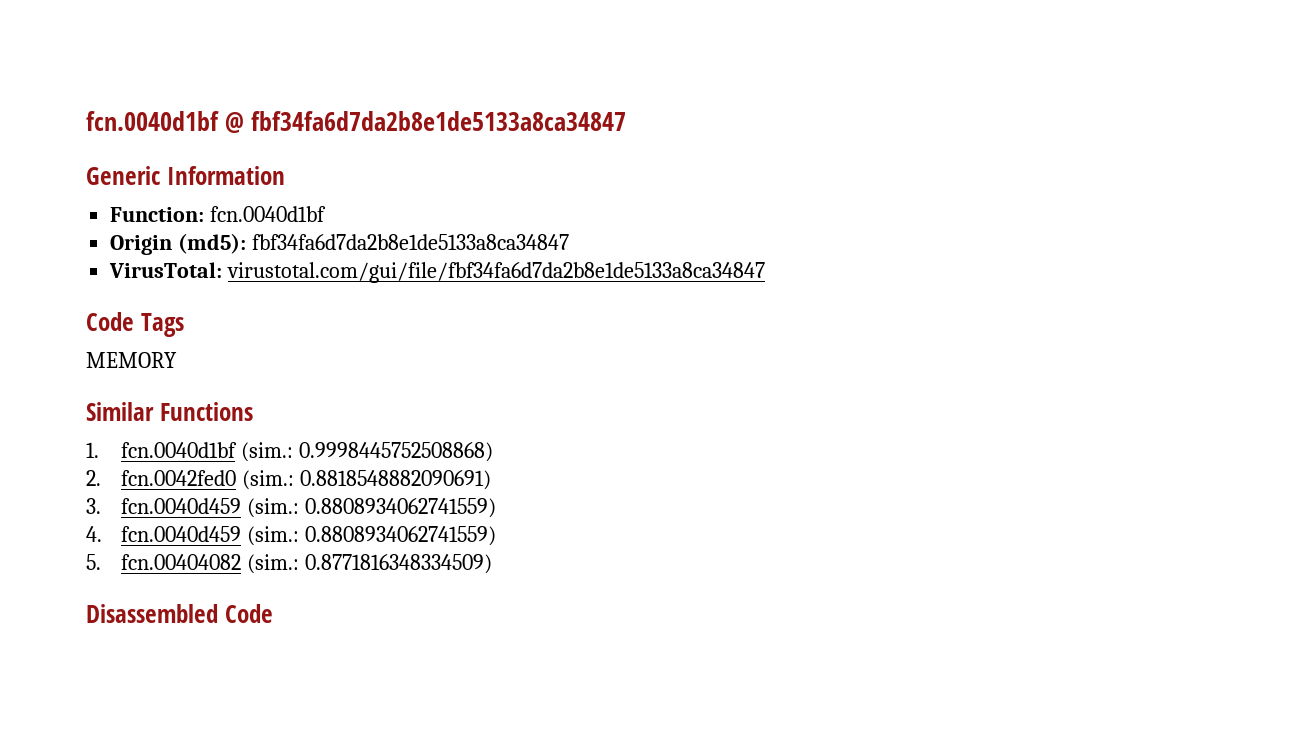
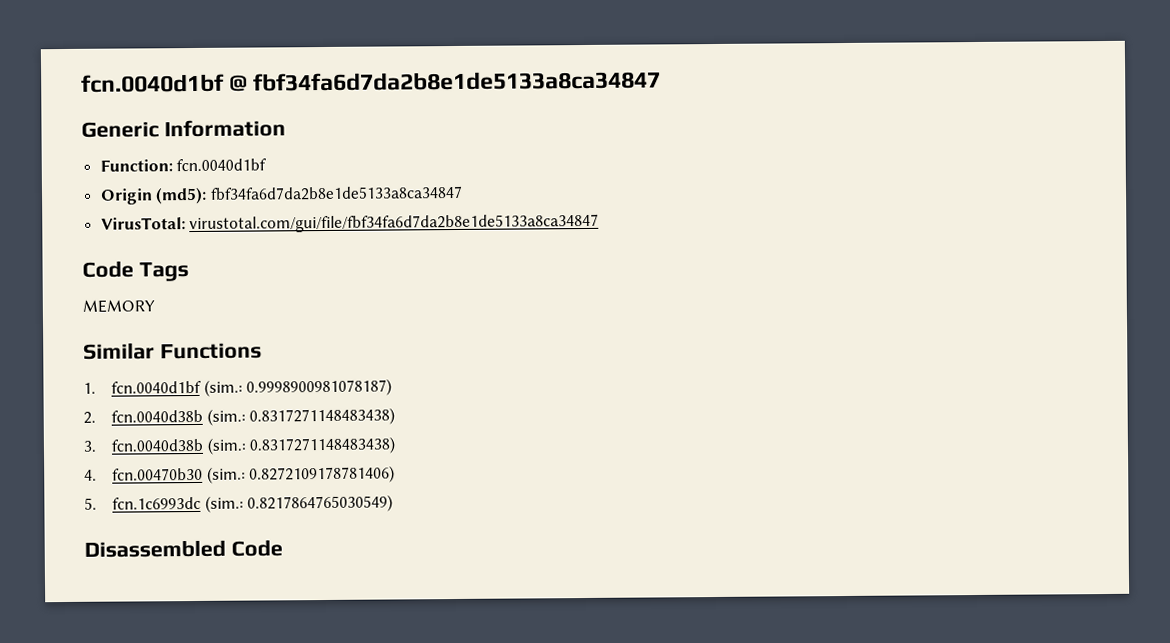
[299,442,494,462] 0.9998445752508868) -> [246,378,393,397] 0.9998900981078187)
[121,470,492,490] [86,498,497,518] [86,526,497,546] [86,554,493,574] fcn.0042fed0 (sim.: 0.8818548882090691) // 3. fcn.0040d459 (sim.: 0.8808934062741559) // 4. fcn.0040d459 (sim.: 0.8808934062741559) // 5. fcn.00404082 (sim.: 0.8771816348334509) -> [111,407,396,426] [83,436,397,455] [84,465,396,484] [84,494,394,513] fcn.0040d38b (sim.: 0.8317271148483438) // 3. fcn.0040d38b (sim.: 0.8317271148483438) // 4. fcn.00470b30 (sim.: 0.8272109178781406) // 5. fcn.1c6993dc (sim.: 0.8217864765030549)

